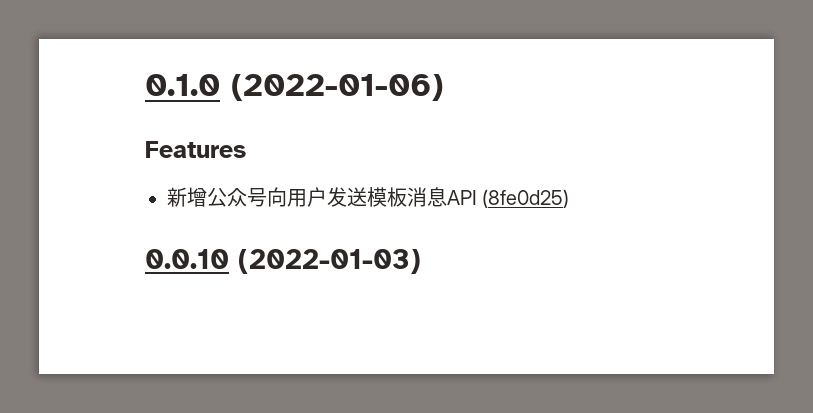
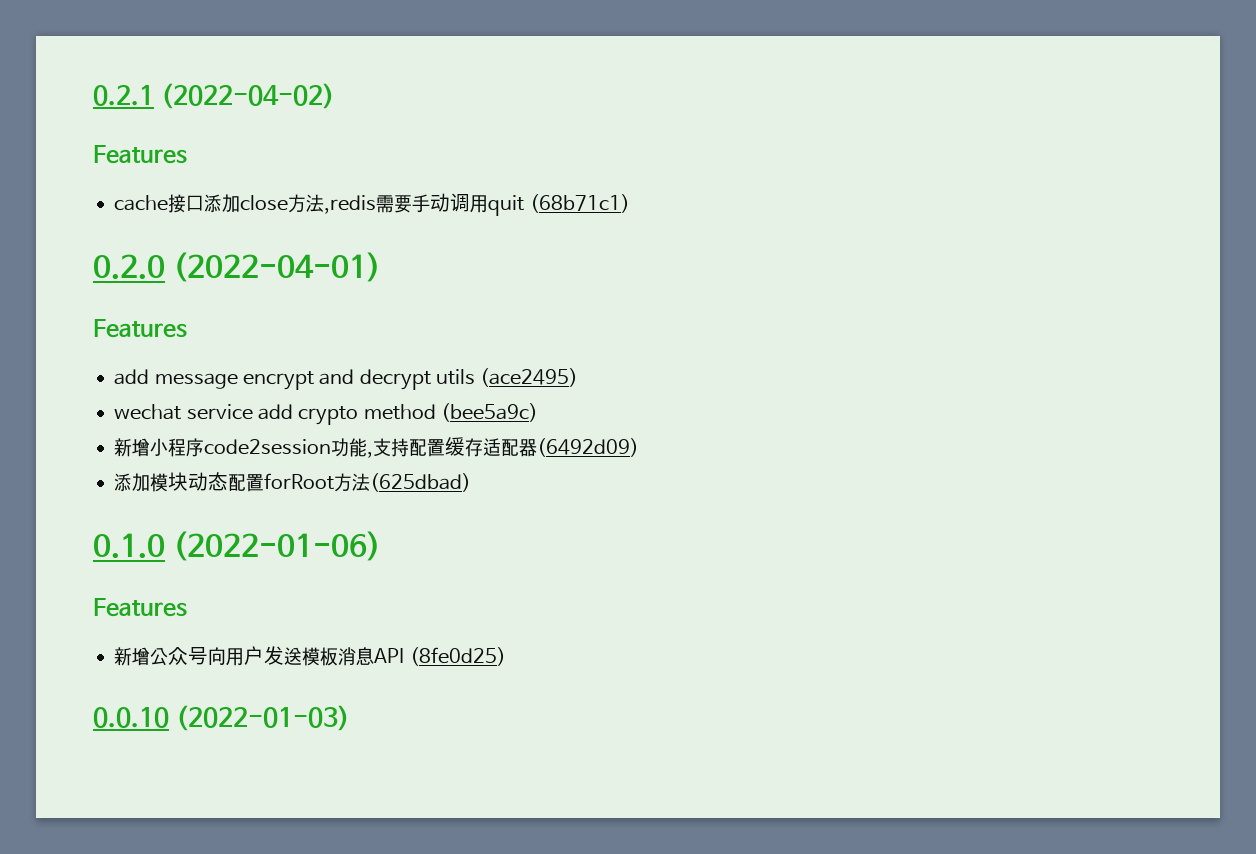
(145, 85) none -> [93,83,336,109] [93,145,187,164] [114,193,630,216] [93,252,382,282] [93,319,187,338] [114,368,579,390] [114,403,538,425] [114,437,640,458] [114,472,472,492] 0.2.1 (2022-04-02) // Features // cache接口添加close方法,redis需要手动调用quit (68b71c1) // 0.2.0 (2022-04-01) // Features // add message encrypt and decrypt utils (ace2495) // wechat service add crypto method (bee5a9c) // 新增小程序code2session功能,支持配置缓存适配器(6492d09) // 添加模块动态配置forRoot方法(625dbad) //

